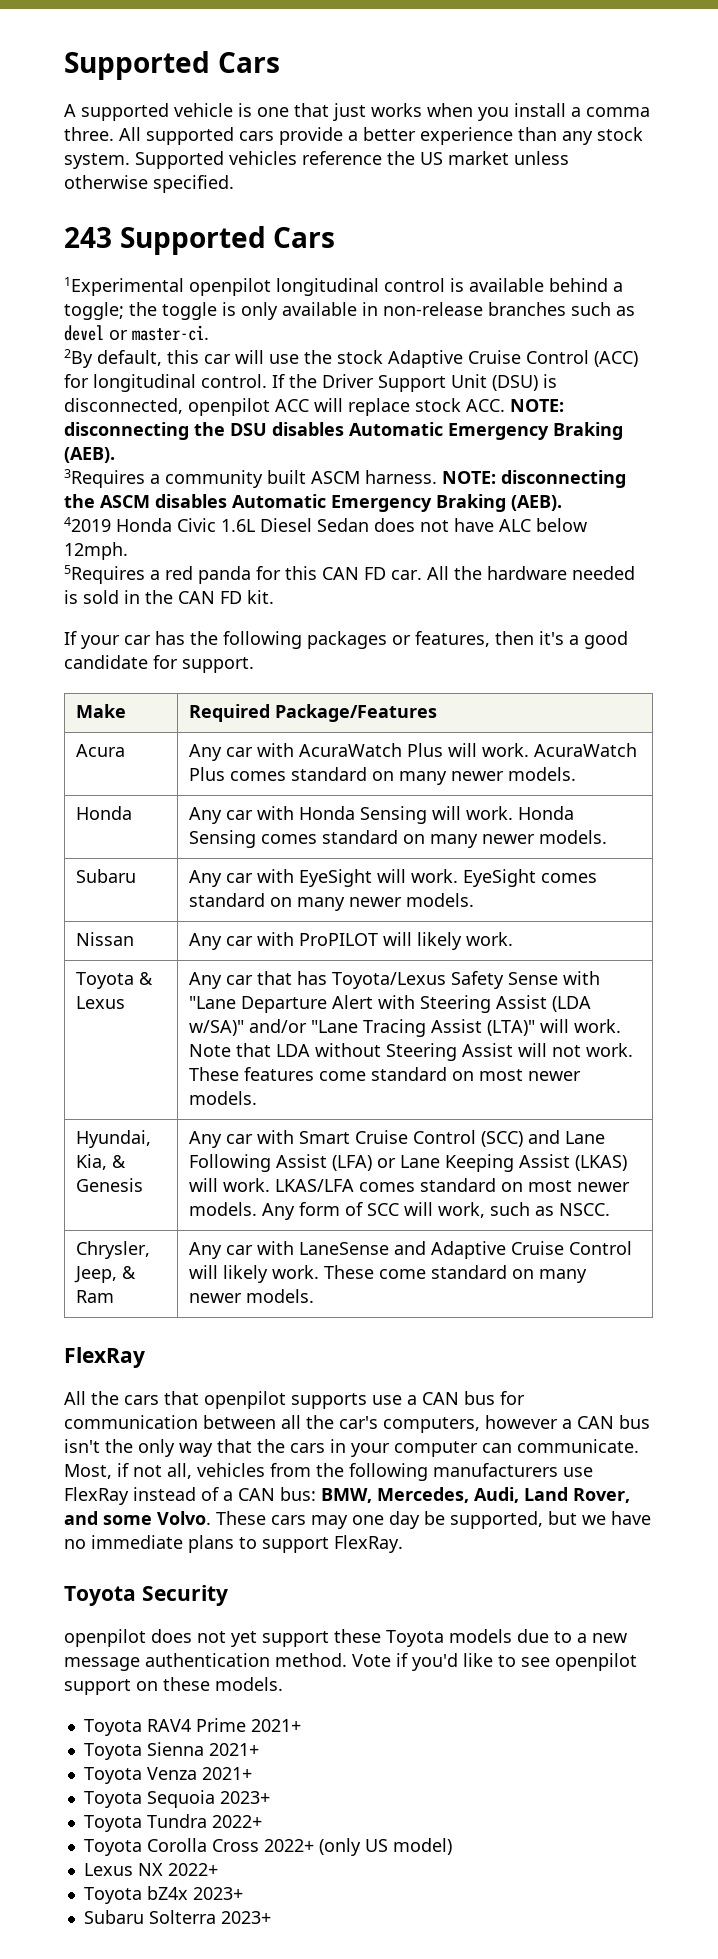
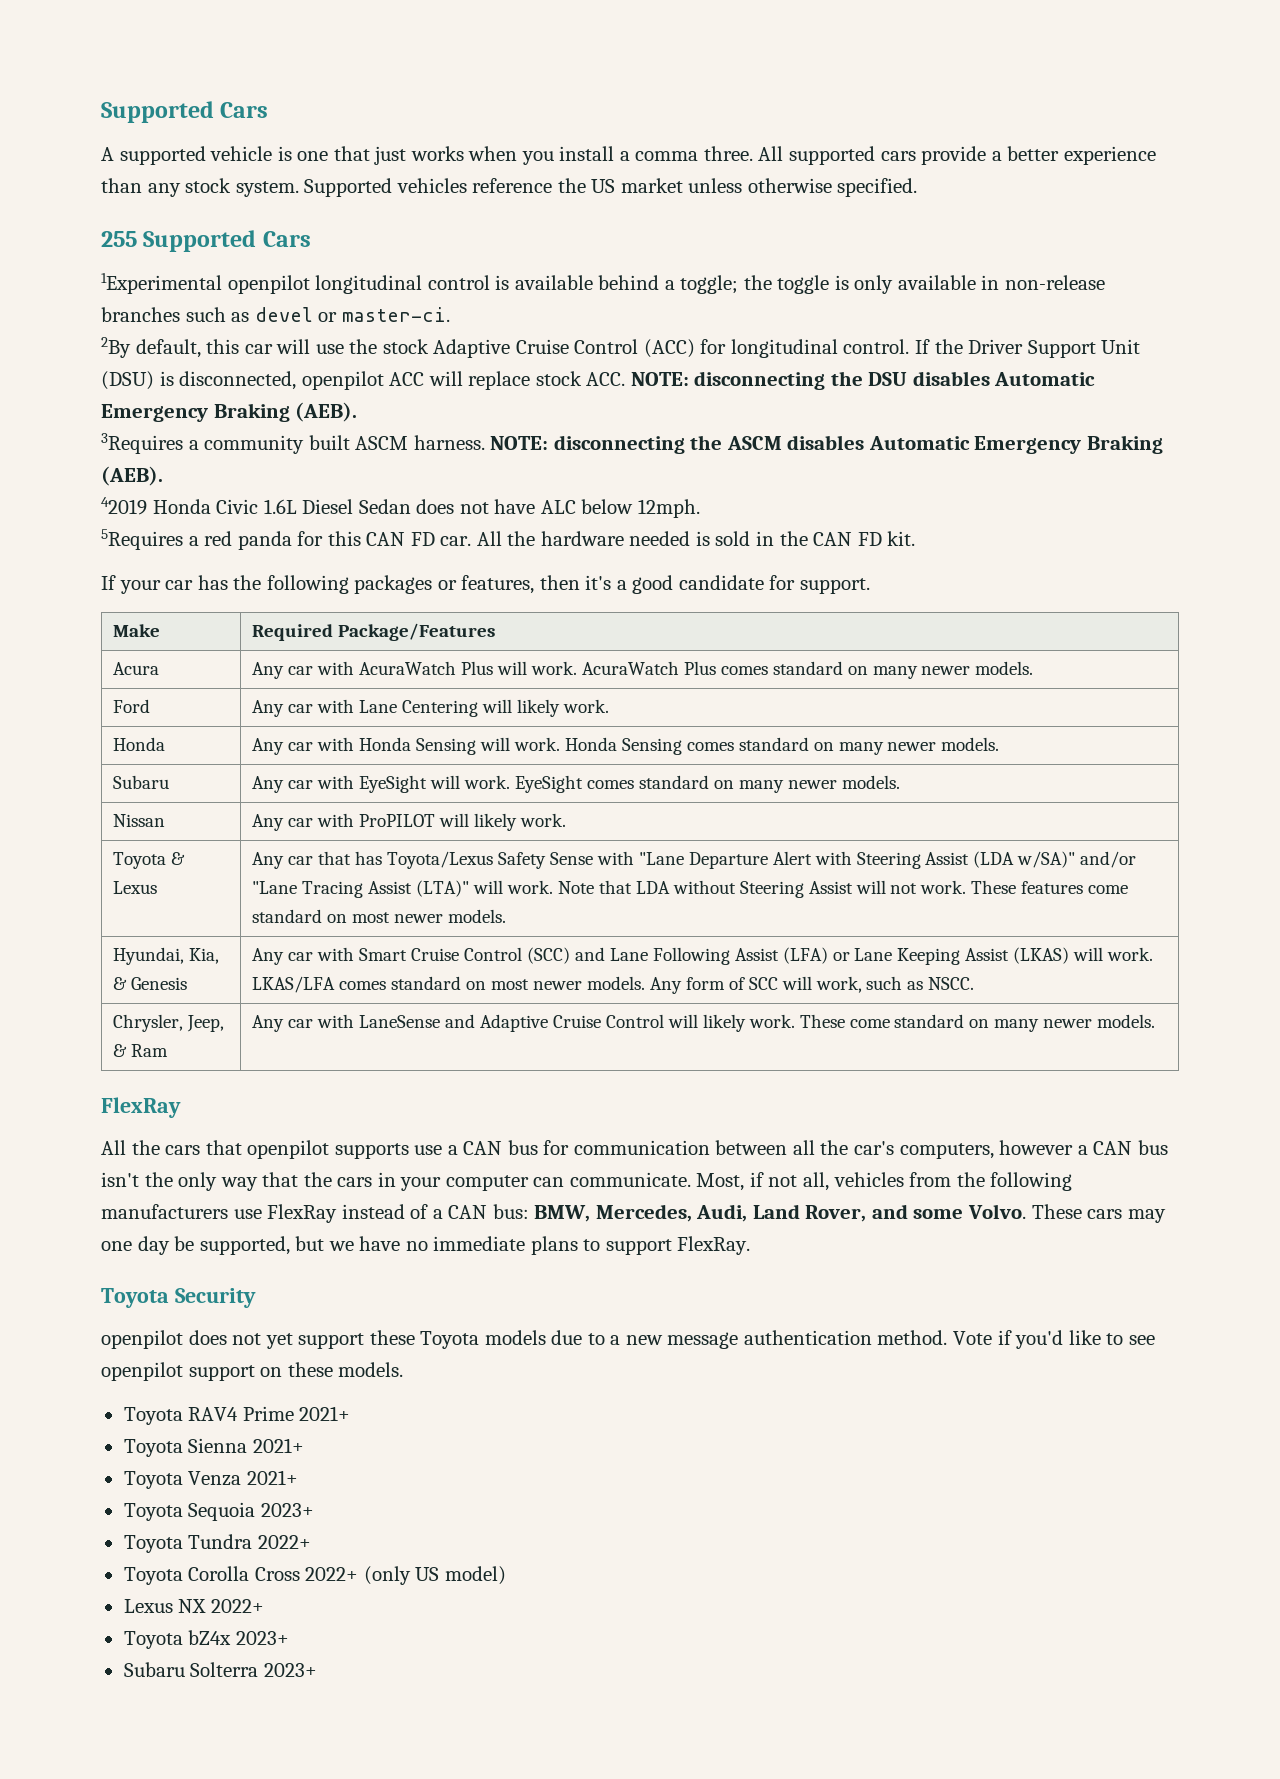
[64,227,112,248] 243 -> [101,231,137,247] 255
(577, 774) none -> [112,699,150,713] [251,699,609,717] // Ford | Any car with Lane Centering will likely work.

